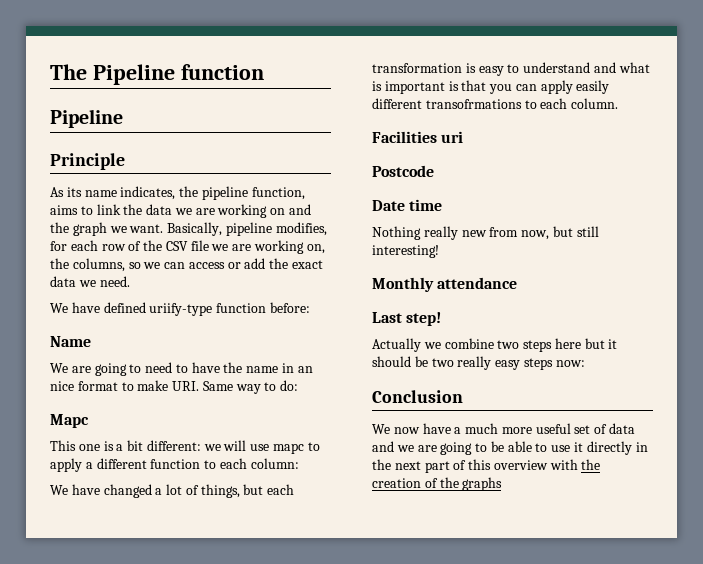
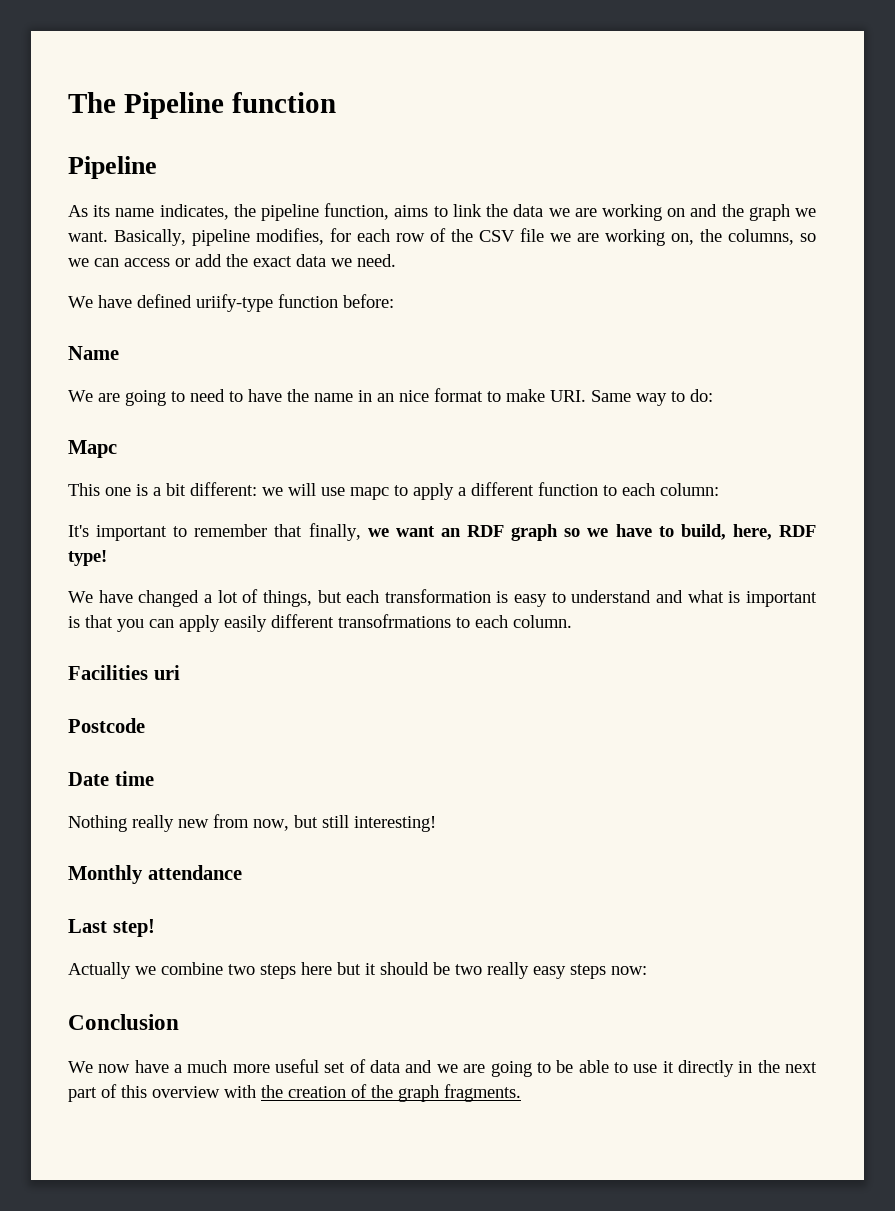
[50,153,125,170] // Principle -> (157, 167) none
(299, 463) none -> [68,523,817,541] [68,550,107,566] // It's important to remember that finally, we want an RDF graph so we have to build, here, RDF type!
[462,477,503,491] graphs -> [398,1084,521,1102] graph fragments.

